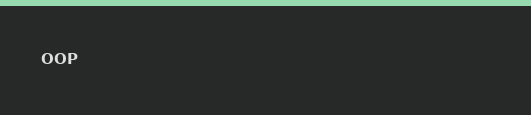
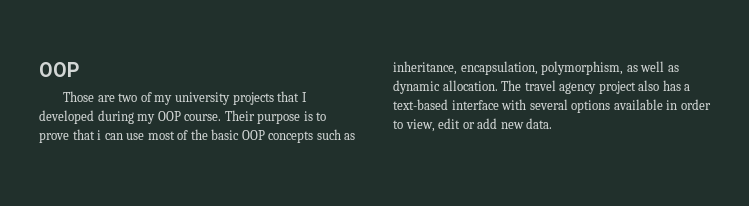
[41,53,78,64] OOP -> [39,62,79,77] [63,91,307,105] [39,110,327,124] [39,129,356,143] [393,61,679,75] [393,80,691,94] [393,99,711,113] [393,118,553,132] OOP // Those are two of my university projects that I developed during my OOP course. Their purpose is to prove that i can use most of the basic OOP concepts such as inheritance, encapsulation, polymorphism, as well as dynamic allocation. The travel agency project also has a text-based interface with several options available in order to view, edit or add new data.

